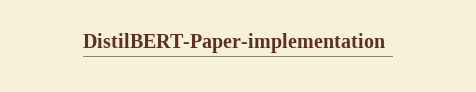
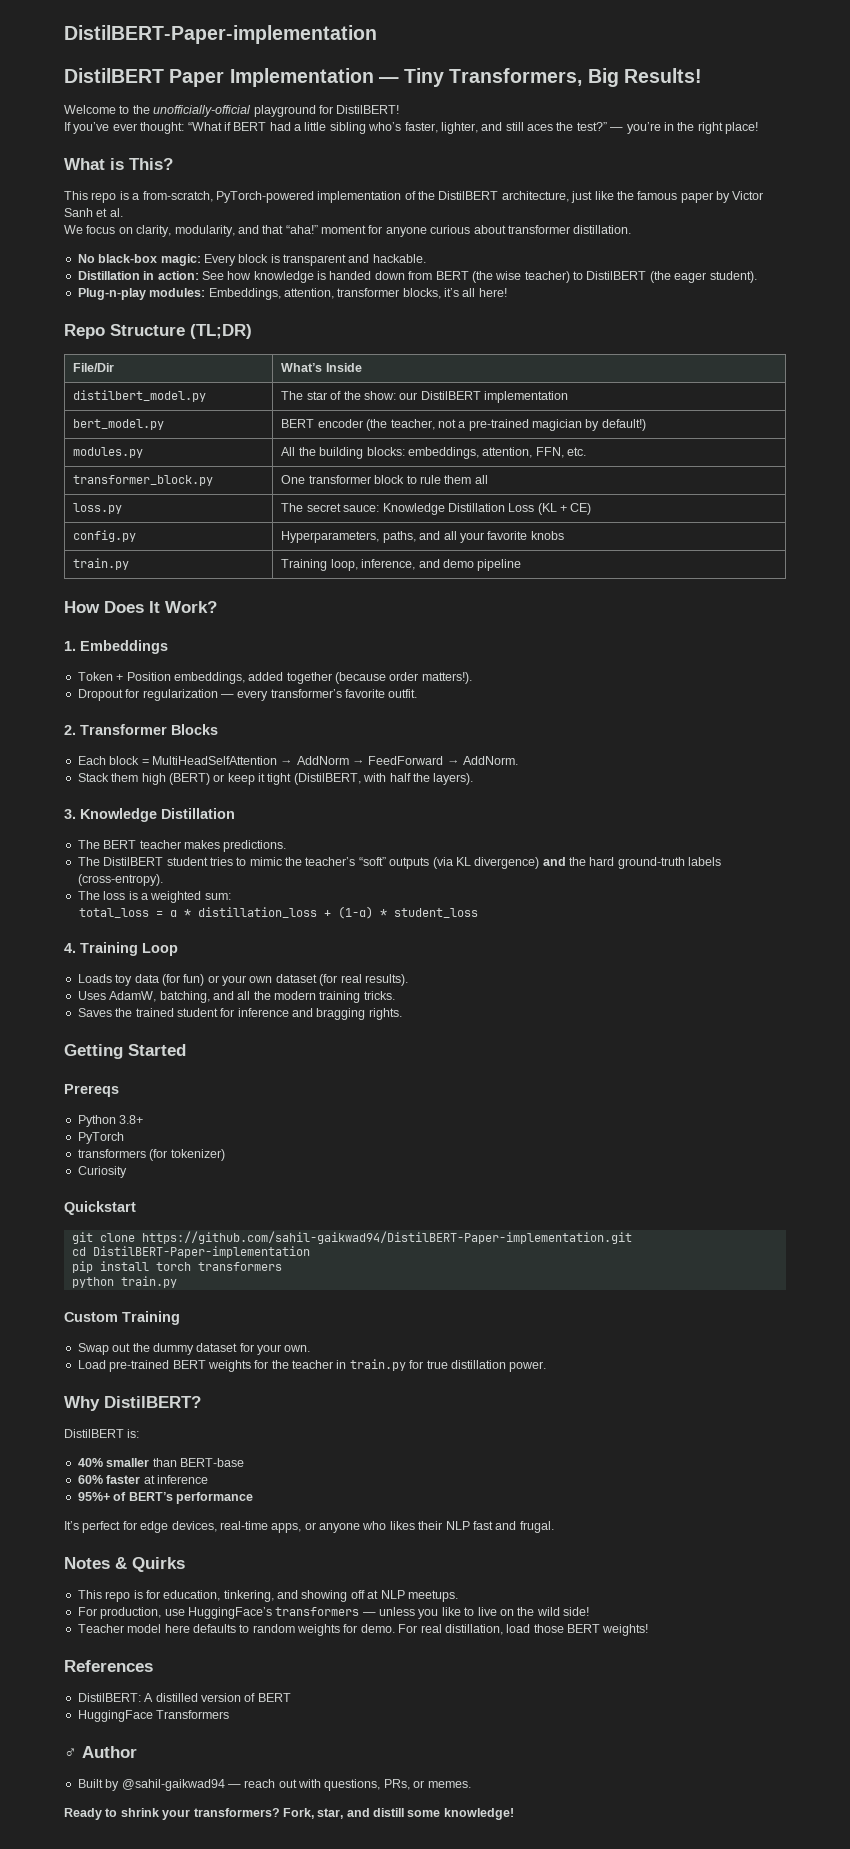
[83,33,385,53] DistilBERT-Paper-implementation -> [64,25,377,44] [64,68,702,87] [64,105,400,117] [64,122,758,134] [64,158,173,170] [64,191,764,203] [64,208,123,217] [64,225,632,237] [77,254,426,266] [77,271,757,283] [77,288,507,300] [64,324,252,339] [73,363,115,372] [281,363,362,372] [73,390,207,402] [281,391,569,403] [73,419,165,430] [281,419,646,431] [73,447,144,458] [281,447,587,459] [73,475,214,486] [281,475,488,484] [73,503,123,514] [281,503,592,515] [73,530,137,542] [281,531,564,543] [73,558,130,570] [281,559,522,571] [64,601,217,613] [64,640,168,654] [77,672,472,684] [77,689,418,701] [64,724,218,735] [77,756,519,765] [77,773,474,785] [64,808,235,822] [77,840,287,852] [77,857,722,869] [77,874,163,886] [77,891,231,903] [79,906,479,919] [64,942,178,956] [77,974,408,986] [77,991,395,1003] [77,1008,402,1020] [64,1044,186,1059] [64,1084,119,1097] [77,1115,144,1127] [77,1132,124,1144] [77,1149,225,1161] [77,1166,127,1178] [64,1201,136,1215] [71,1231,632,1244] [71,1246,310,1258] [71,1261,282,1273] [71,1276,177,1288] [64,1311,180,1325] [77,1343,311,1355] [77,1359,547,1372] [64,1396,201,1411] [64,1429,140,1438] [77,1458,244,1467] [77,1475,208,1484] [77,1492,253,1504] [64,1521,554,1533] [64,1557,185,1572] [77,1590,458,1602] [77,1607,589,1619] [77,1624,649,1636] [64,1660,153,1672] [77,1693,291,1702] [77,1710,230,1722] [64,1746,137,1758] [77,1779,471,1791] [64,1808,514,1820] DistilBERT-Paper-implementation // DistilBERT Paper Implementation — Tiny Transformers, Big Results! // Welcome to the unofficially-official playground for DistilBERT! // If you’ve ever thought: “What if BERT had a little sibling who’s faster, lighter, and still aces the test?” — you’re in the right place! // What is This? // This repo is a from-scratch, PyTorch-powered implementation of the DistilBERT architecture, just like the famous paper by Victor Sanh et al. // We focus on clarity, modularity, and that “aha!” moment for anyone curious about transformer distillation. // No black-box magic: Every block is transparent and hackable. // Distillation in action: See how knowledge is handed down from BERT (the wise teacher) to DistilBERT (the eager student). // Plug-n-play modules: Embeddings, attention, transformer blocks, it’s all here! // Repo Structure (TL;DR) // File/Dir | What’s Inside // distilbert_model.py | The star of the show: our DistilBERT implementation // bert_model.py | BERT encoder (the teacher, not a pre-trained magician by default!) // modules.py | All the building blocks: embeddings, attention, FFN, etc. // transformer_block.py | One transformer block to rule them all // loss.py | The secret sauce: Knowledge Distillation Loss (KL + CE) // config.py | Hyperparameters, paths, and all your favorite knobs // train.py | Training loop, inference, and demo pipeline // How Does It Work? // 1. Embeddings // Token + Position embeddings, added together (because order matters!). // Dropout for regularization — every transformer’s favorite outfit. // 2. Transformer Blocks // Each block = MultiHeadSelfAttention → AddNorm → FeedForward → AddNorm. // Stack them high (BERT) or keep it tight (DistilBERT, with half the layers). // 3. Knowledge Distillation // The BERT teacher makes predictions. // The DistilBERT student tries to mimic the teacher’s “soft” outputs (via KL divergence) and the hard ground-truth labels (cross-entropy). // The loss is a weighted sum: // total_loss = α * distillation_loss + (1-α) * student_loss // 4. Training Loop // Loads toy data (for fun) or your own dataset (for real results). // Uses AdamW, batching, and all the modern training tricks. // Saves the trained student for inference and bragging rights. // Getting Started // Prereqs // Python 3.8+ // PyTorch // transformers (for tokenizer) // Curiosity // Quickstart // git clone https://github.com/sahil-gaikwad94/DistilBERT-Paper-implementation.git // cd DistilBERT-Paper-implementation // pip install torch transformers // python train.py // Custom Training // Swap out the dummy dataset for your own. // Load pre-trained BERT weights for the teacher in train.py for true distillation power. // Why DistilBERT? // DistilBERT is: // 40% smaller than BERT-base // 60% faster at inference // 95%+ of BERT’s performance // It’s perfect for edge devices, real-time apps, or anyone who likes their NLP fast and frugal. // Notes & Quirks // This repo is for education, tinkering, and showing off at NLP meetups. // For production, use HuggingFace’s transformers — unless you like to live on the wild side! // Teacher model here defaults to random weights for demo. For real distillation, load those BERT weights! // References // DistilBERT: A distilled version of BERT // HuggingFace Transformers // ♂ Author // Built by @sahil-gaikwad94 — reach out with questions, PRs, or memes. // Ready to shrink your transformers? Fork, star, and distill some knowledge!

